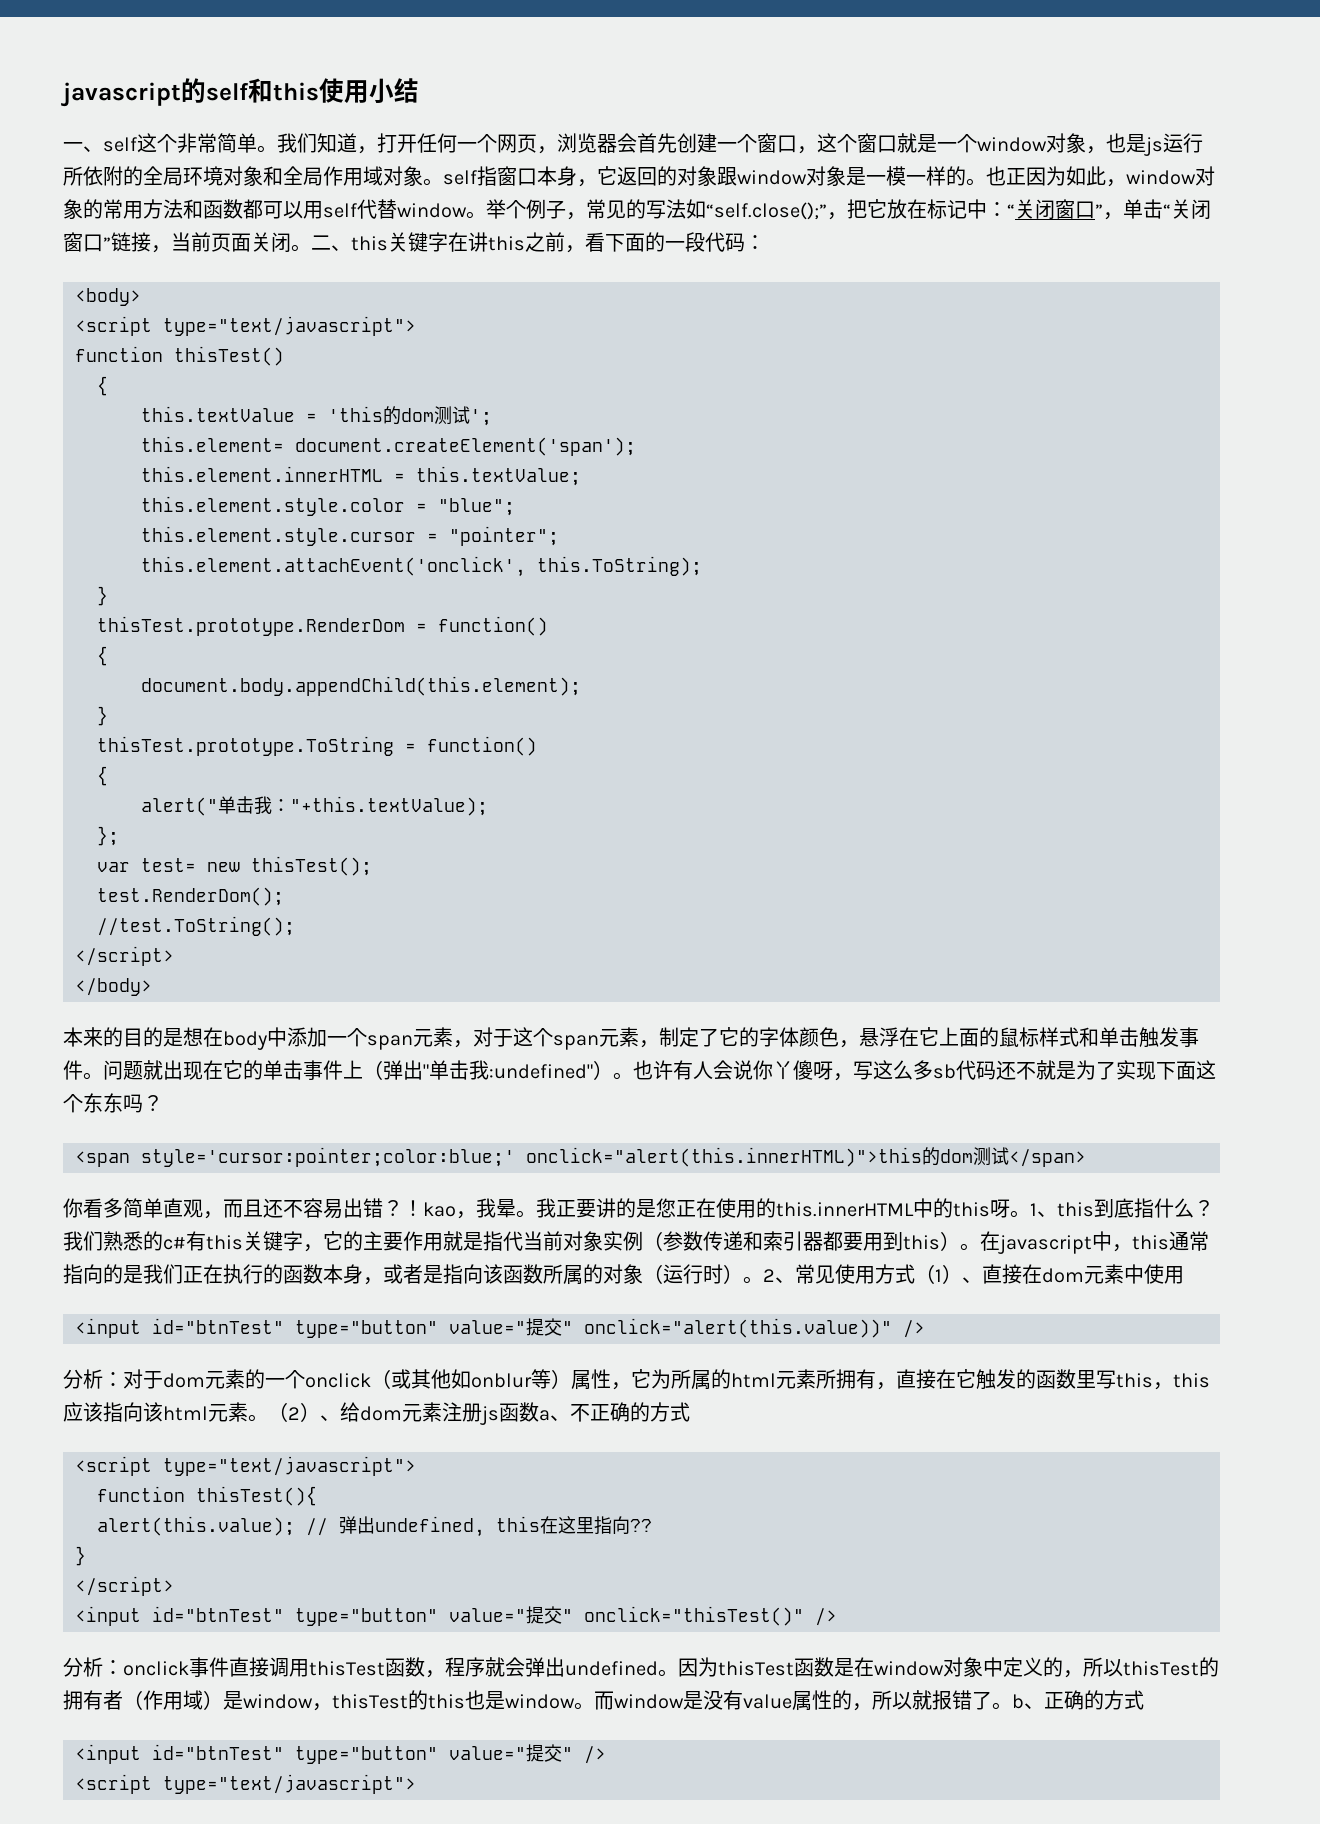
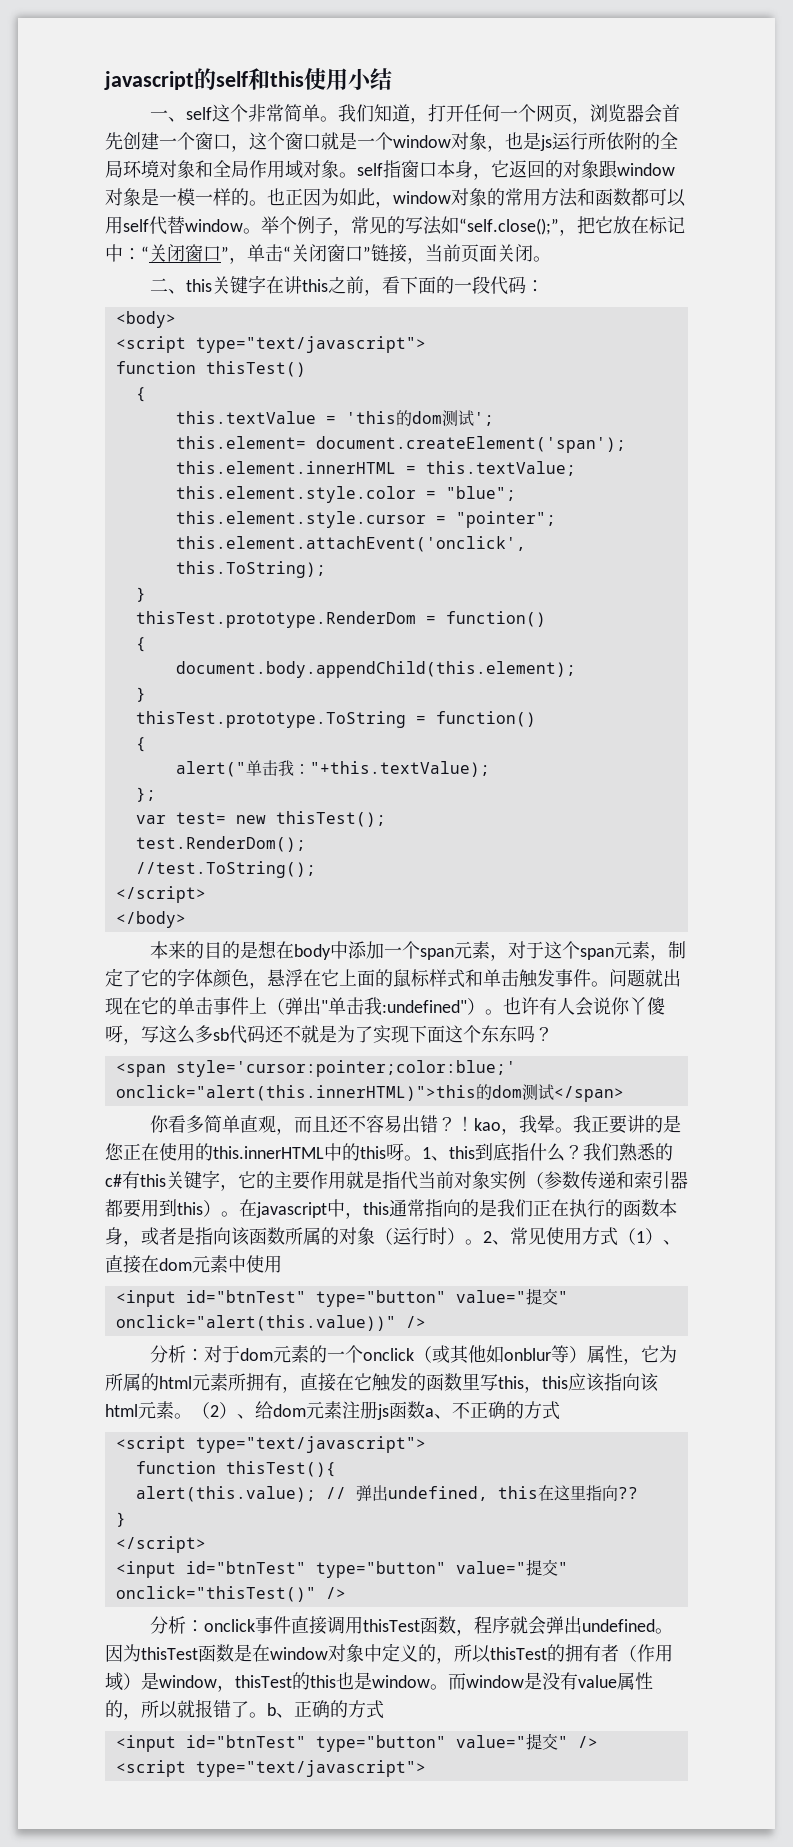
(311, 248) none -> (551, 259) //

